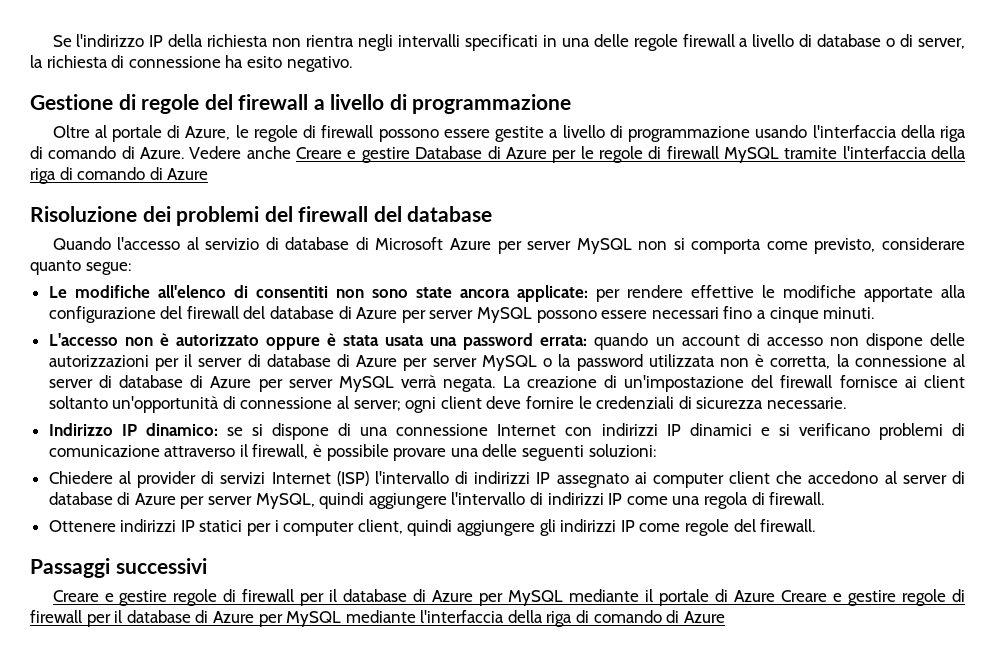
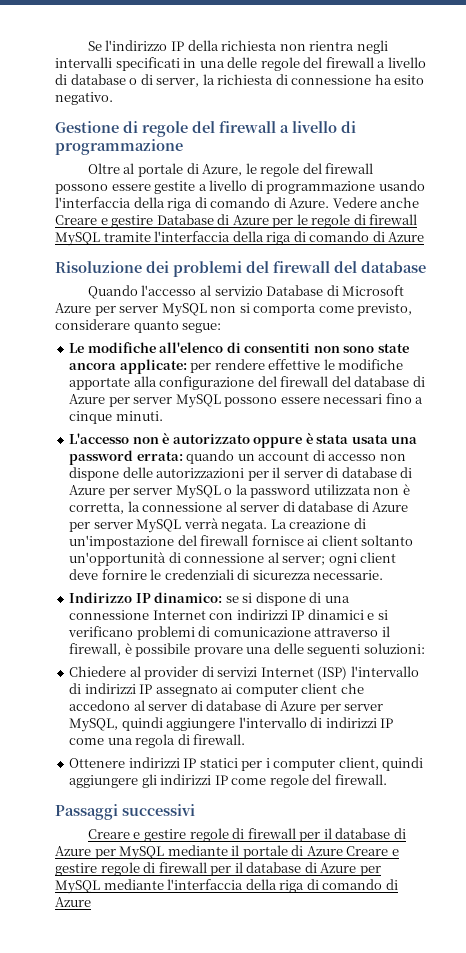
(678, 42) none -> [303,57,323,68] del
[303,125,317,138] di -> [302,163,322,174] del
[265,237,350,250] di database -> [266,285,324,296] Database

